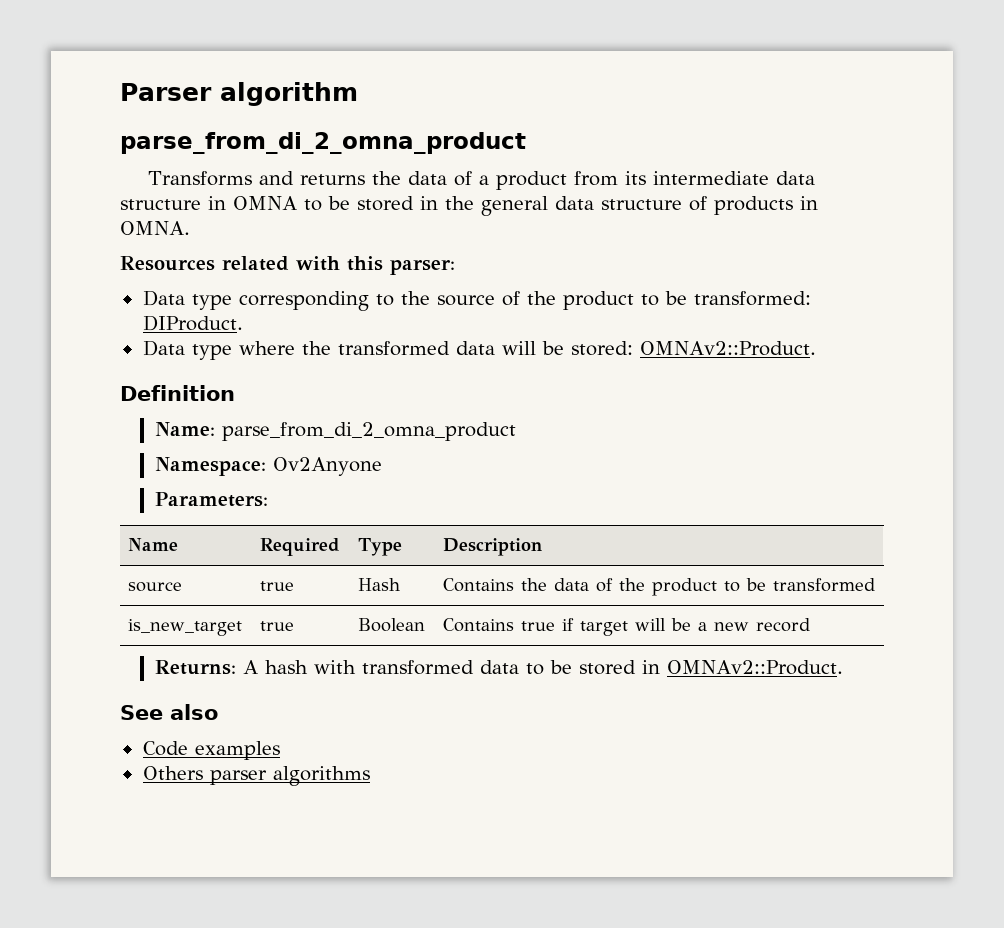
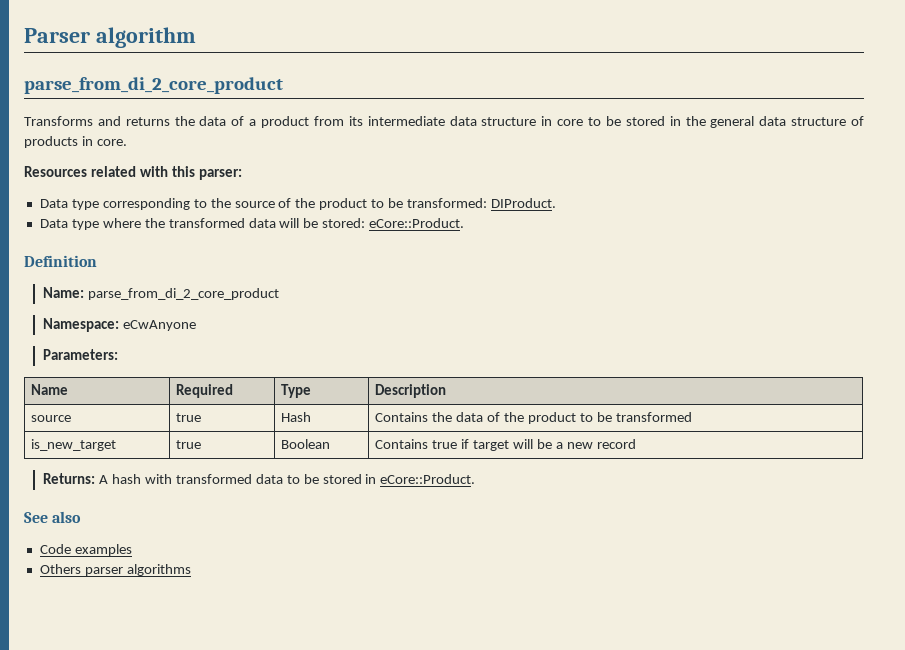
[120,132,526,154] parse_from_di_2_omna_product -> [24,77,283,94] parse_from_di_2_core_product
[233,196,297,210] OMNA -> [557,119,584,126] core
[120,221,190,235] OMNA. -> [96,139,127,146] core.
[639,341,816,356] OMNAv2::Product. -> [369,218,465,228] eCore::Product.
[221,422,516,441] parse_from_di_2_omna_product -> [88,288,280,300] parse_from_di_2_core_product
[272,457,382,476] Ov2Anyone -> [123,320,197,331] eCwAnyone
[666,660,843,675] OMNAv2::Product. -> [380,474,476,484] eCore::Product.

